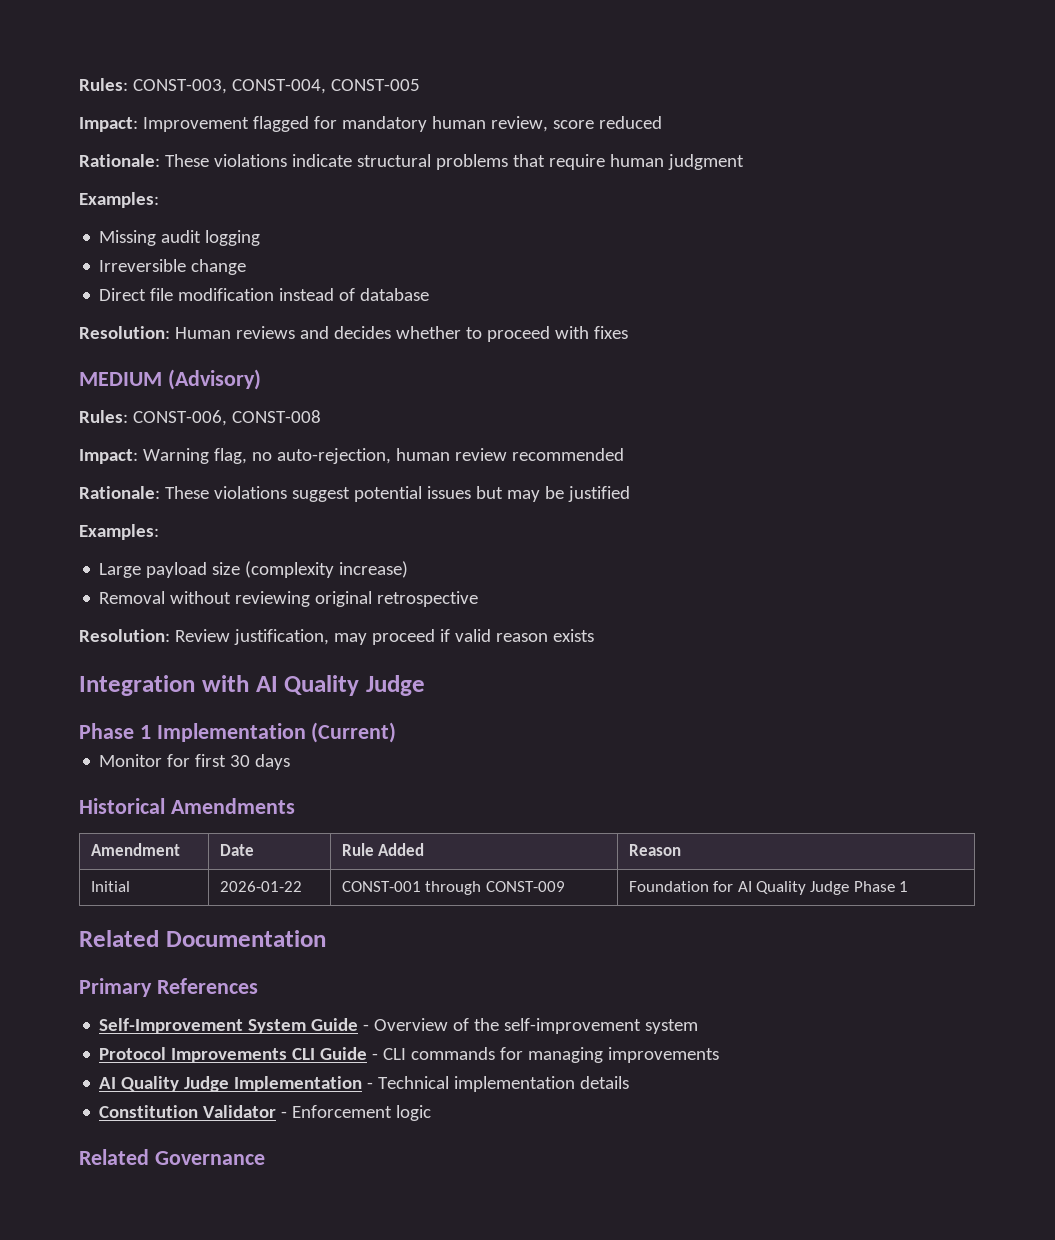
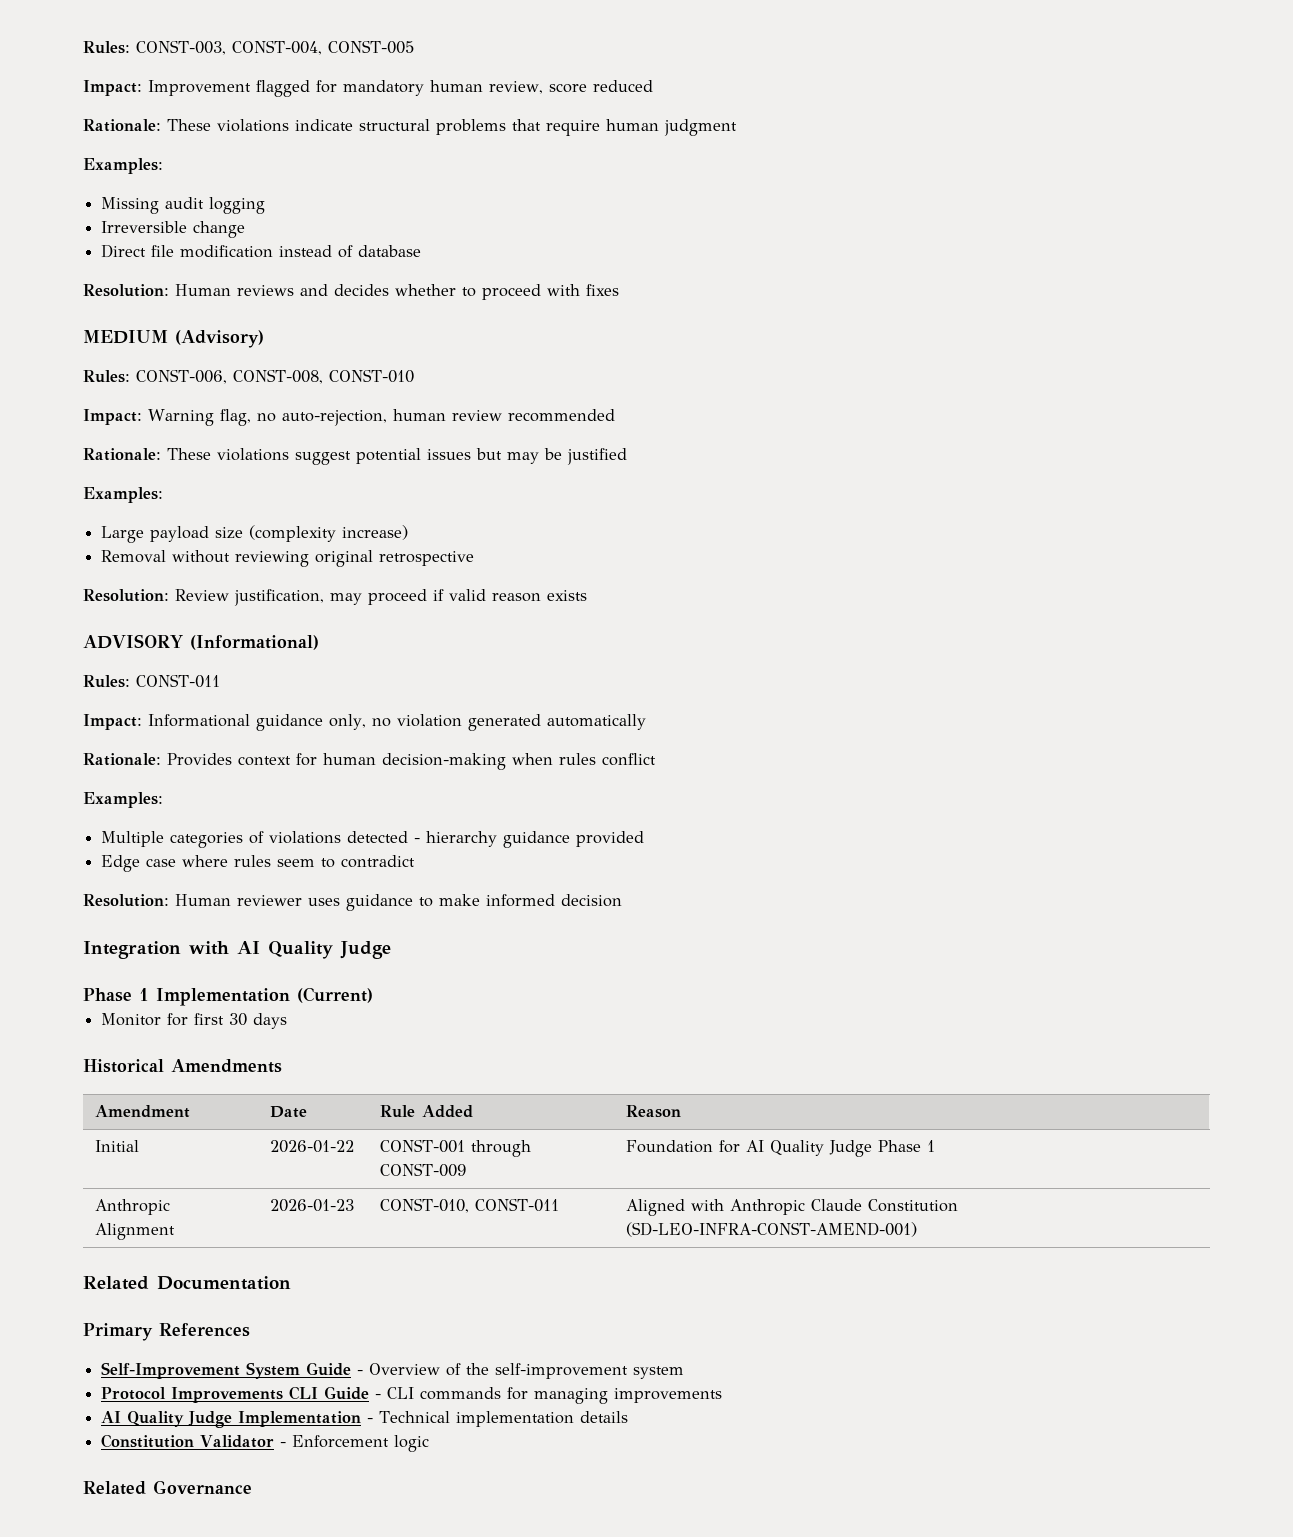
[231,410,321,423] CONST-008 -> [233,369,414,384] CONST-008, CONST-010
(594, 635) none -> [83,634,319,650] [83,674,220,688] [83,714,646,731] [83,753,656,770] [83,792,163,808] [101,831,645,848] [101,855,416,872] [83,894,622,911] // ADVISORY (Informational) // Rules: CONST-011 // Impact: Informational guidance only, no violation generated automatically // Rationale: Provides context for human decision-making when rules conflict // Examples: // Multiple categories of violations detected - hierarchy guidance provided // Edge case where rules seem to contradict // Resolution: Human reviewer uses guidance to make informed decision
(909, 886) none -> [95,1199,171,1215] [95,1223,176,1240] [270,1199,355,1212] [380,1198,560,1213] [626,1199,959,1216] [626,1222,918,1237] // Anthropic Alignment | 2026-01-23 | CONST-010, CONST-011 | Aligned with Anthropic Claude Constitution (SD-LEO-INFRA-CONST-AMEND-001)

